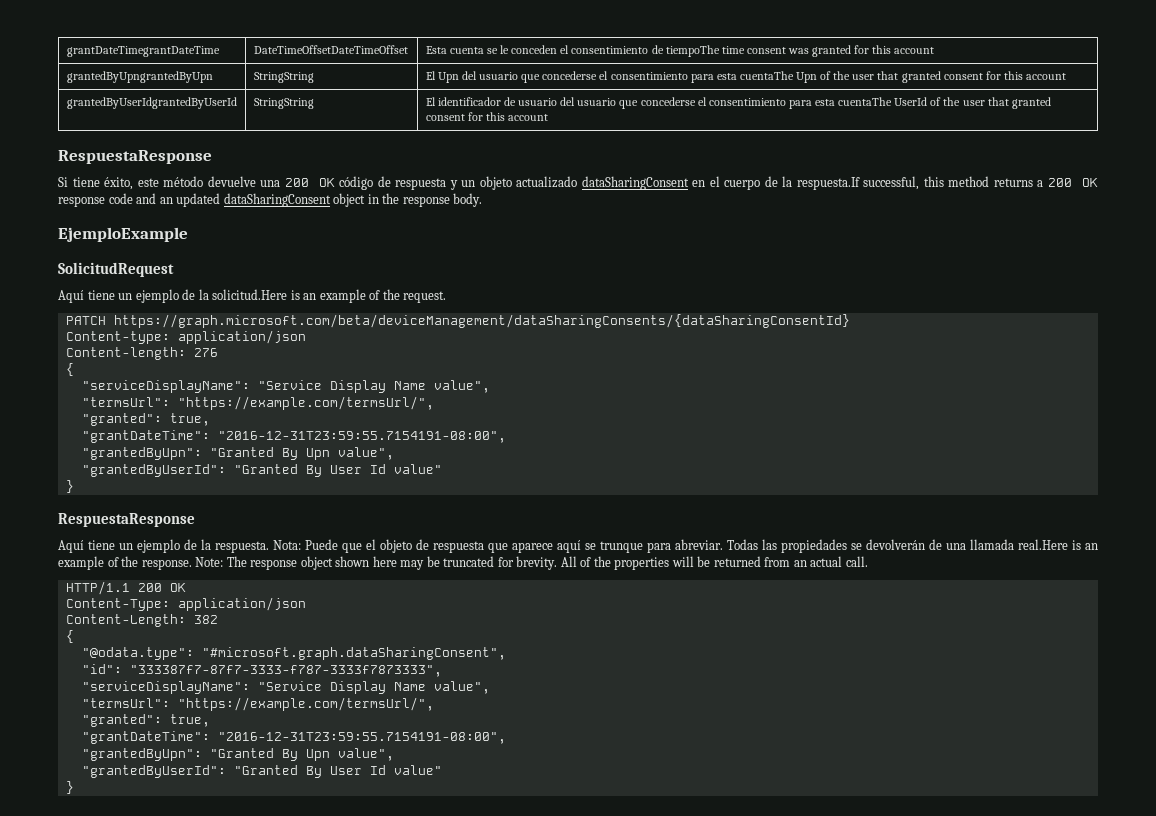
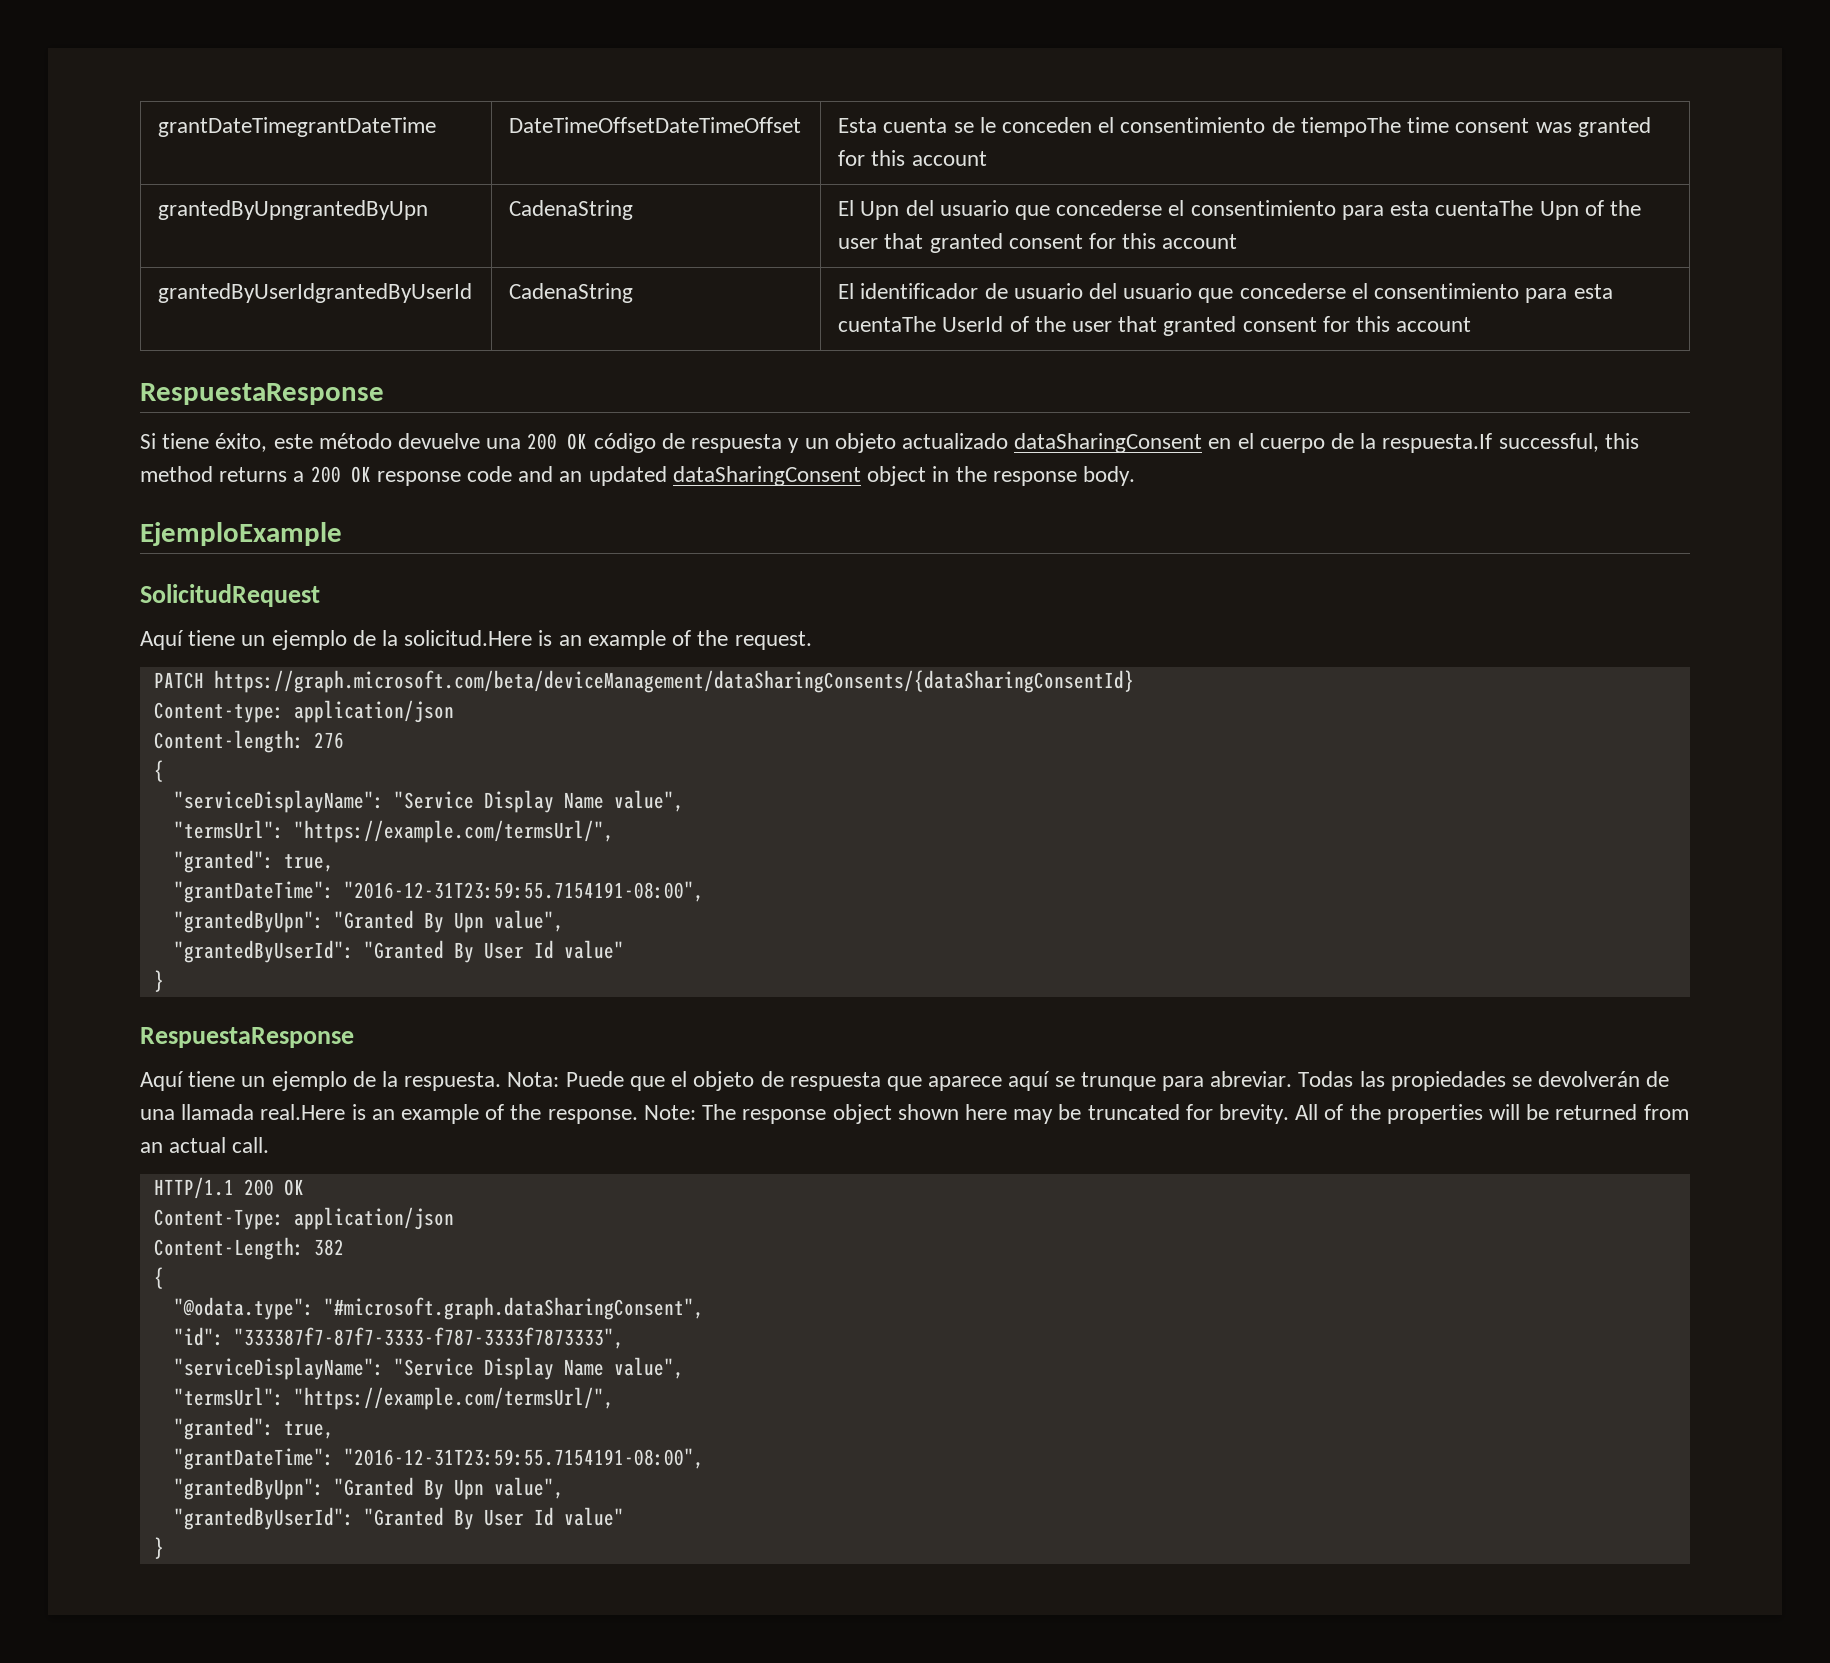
[253,72,314,83] StringString -> [509,200,634,220] CadenaString
[253,98,314,109] StringString -> [509,283,634,303] CadenaString

